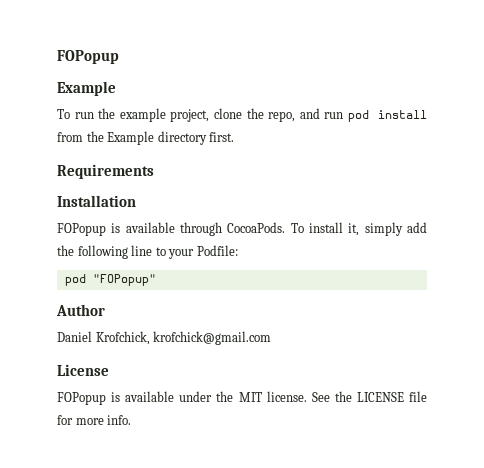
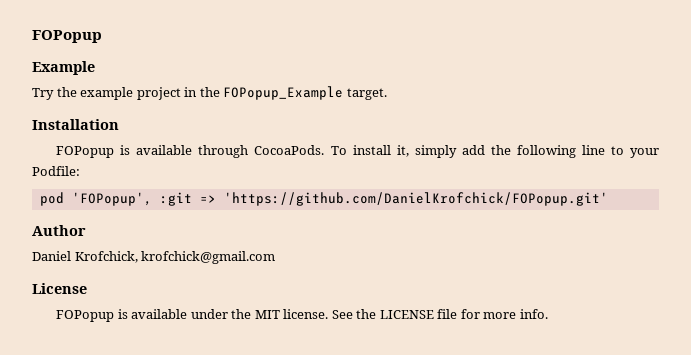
[57,108,428,122] [57,131,235,145] [57,164,154,179] To run the example project, clone the repo, and run pod install from the Example directory first. // Requirements -> [32,86,387,100] Try the example project in the FOPopup_Example target.
[92,274,156,286] "FOPopup" -> [71,192,608,206] 'FOPopup', :git => 'https://github.com/DanielKrofchick/FOPopup.git'

